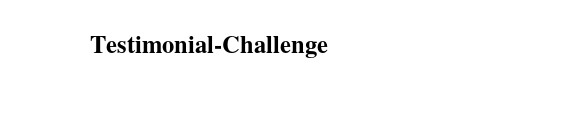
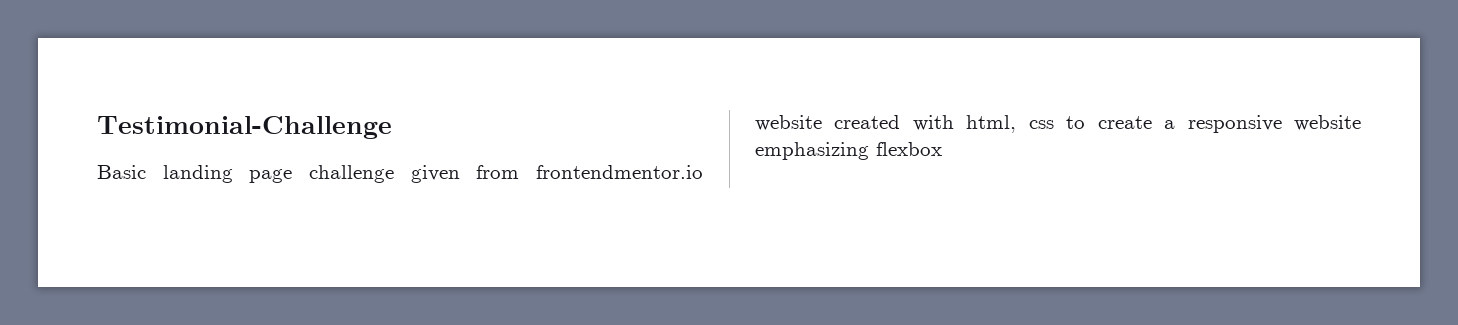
(328, 47) none -> [97,165,703,183] [755,115,1361,133] [755,142,942,160] // Basic landing page challenge given from frontendmentor.io website created with html, css to create a responsive website emphasizing flexbox

